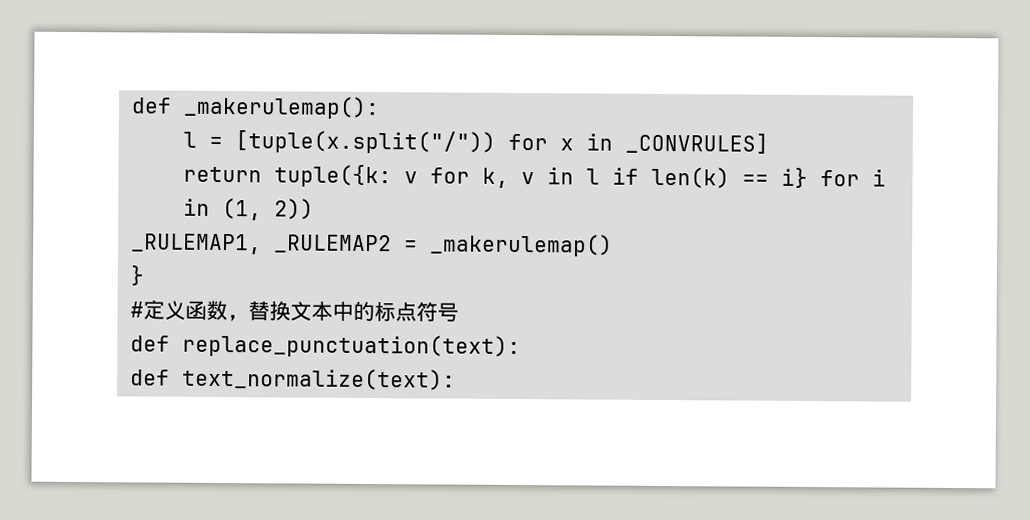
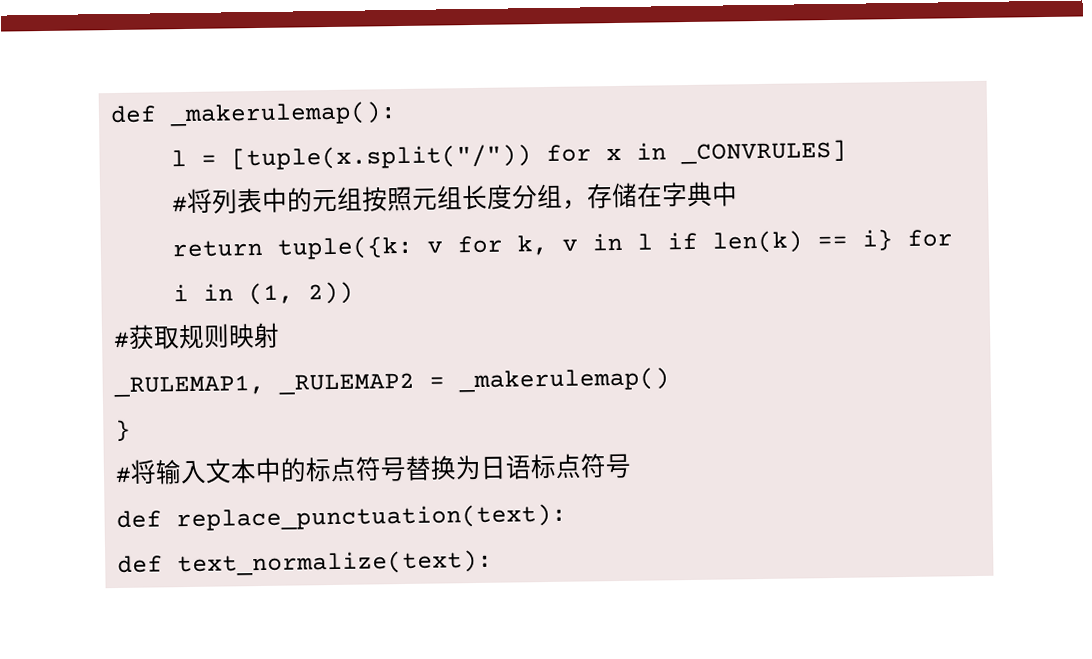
(770, 143) none -> [172,181,738,214] // #将列表中的元组按照元组长度分组，存储在字典中
(315, 209) none -> [113,322,280,350] // #获取规则映射
[143,299,292,322] 定义函数，替换 -> [130,459,207,485] 将输入
(460, 312) none -> [405,453,632,481] 替换为日语标点符号

